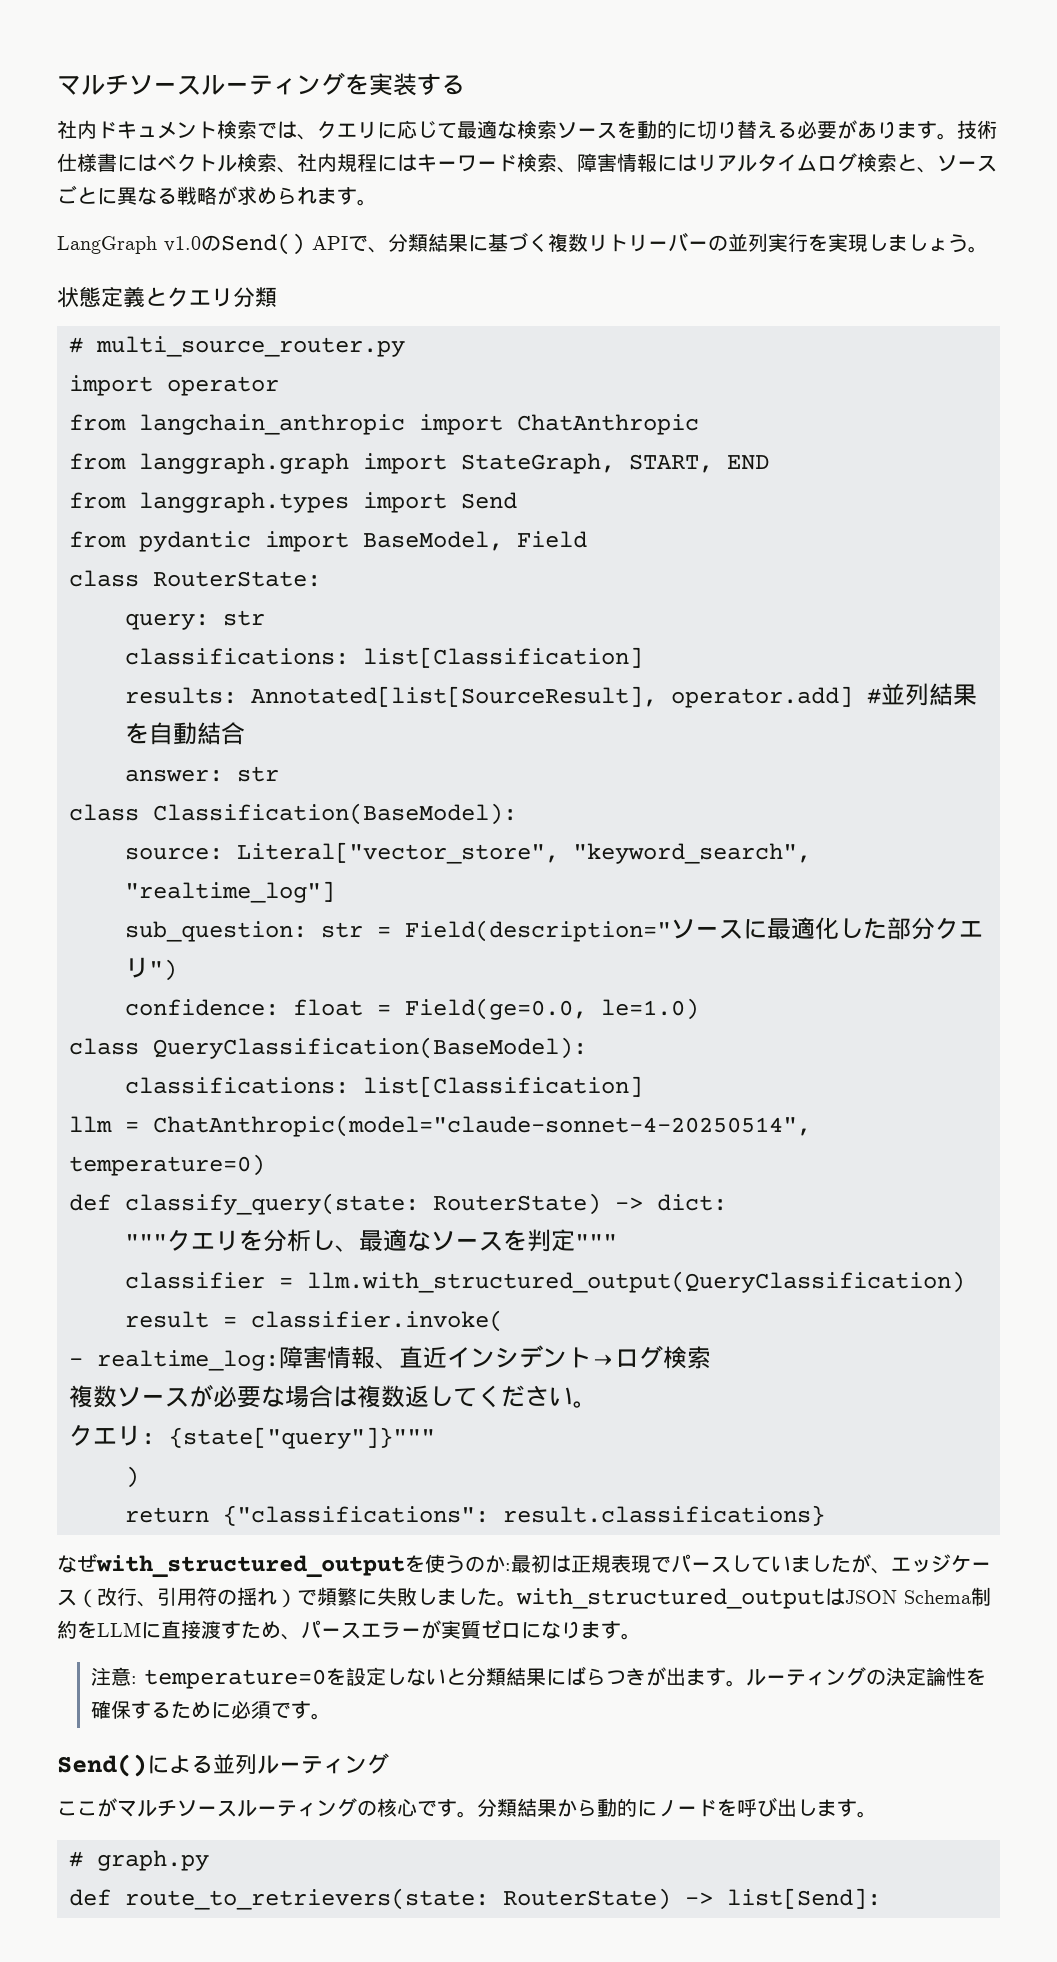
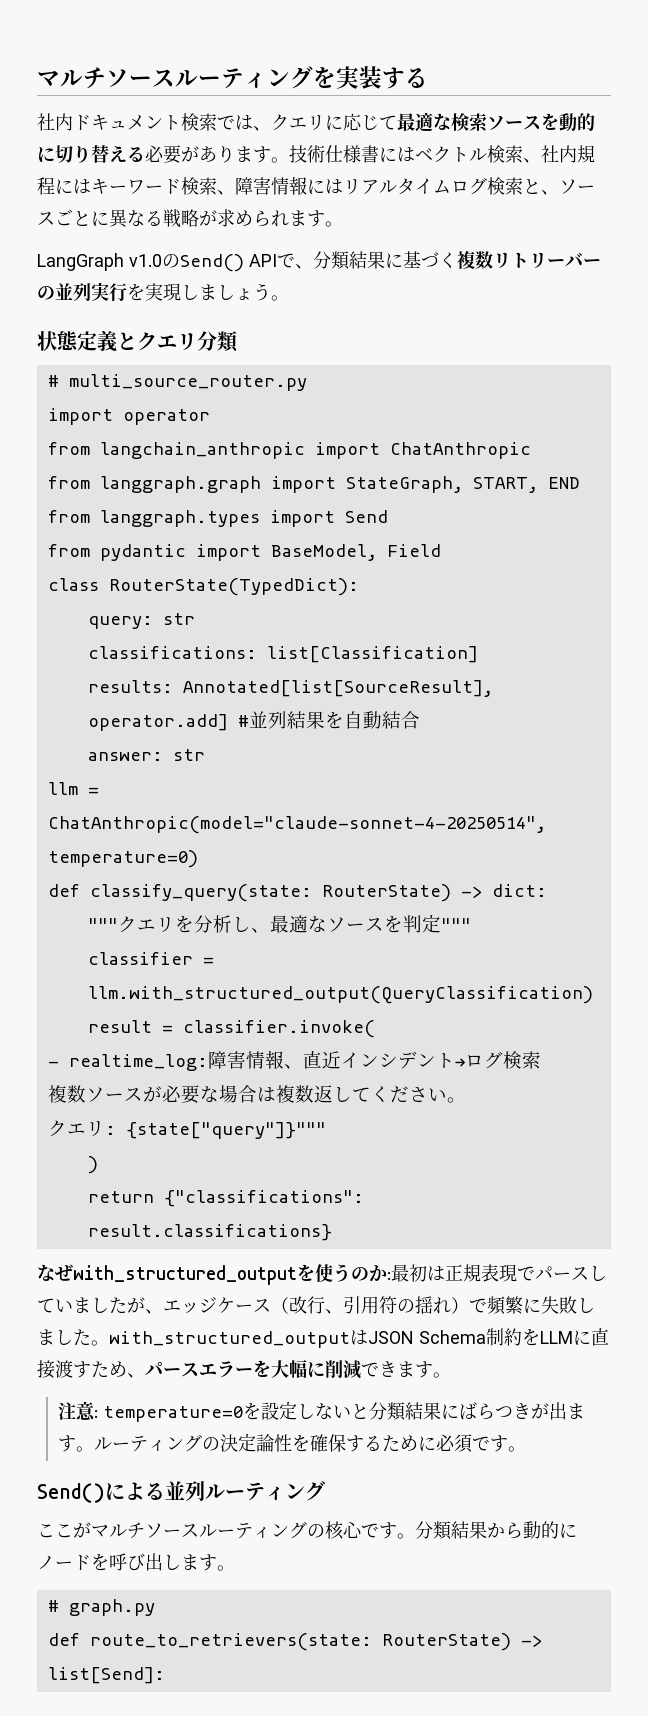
[153,571,321,587] RouterState: -> [108,578,359,596] RouterState(TypedDict):
[69,803,517,825] [125,842,811,864] [125,881,335,903] [125,917,983,942] [125,957,177,981] [125,998,699,1020] [69,1037,587,1059] [125,1076,643,1097] // class Classification(BaseModel): // source: Literal["vector_store", "keyword_search", "realtime_log"] // sub_question: str = Field(description="ソースに最適化した部分クエリ") // confidence: float = Field(ge=0.0, le=1.0) // class QueryClassification(BaseModel): // classifications: list[Classification] -> (205, 755) none
[421,1619,581,1639] が実質ゼロになり -> [253,1360,397,1379] を大幅に削減でき

